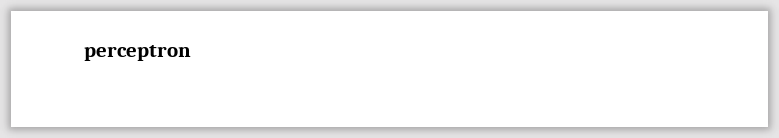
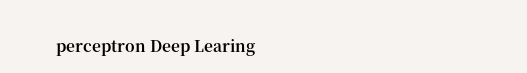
(191, 53) none -> [150,39,256,56] Deep Learing

